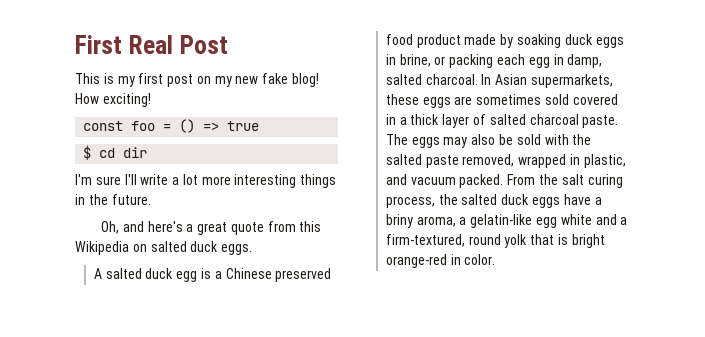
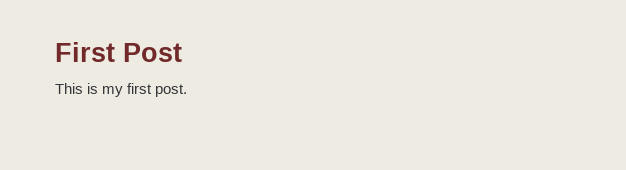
[128,35,173,54] Real -> (115, 52) none
[167,73,320,87] [75,93,151,107] [83,119,260,133] [83,145,148,160] [75,174,337,188] [75,194,151,205] [100,221,322,235] [75,241,253,255] [93,268,332,282] [385,34,624,48] [385,54,603,68] [385,74,613,88] [385,94,618,108] [385,114,619,128] [385,134,592,148] [385,154,626,168] [385,174,623,188] [385,194,602,208] [385,214,628,228] [385,234,605,248] [385,254,496,268] post on my new fake blog! How exciting! // const foo = () => true // $ cd dir // I'm sure I'll write a lot more interesting things in the future. // Oh, and here's a great quote from this Wikipedia on salted duck eggs. // A salted duck egg is a Chinese preserved food product made by soaking duck eggs in brine, or packing each egg in damp, salted charcoal. In Asian supermarkets, these eggs are sometimes sold covered in a thick layer of salted charcoal paste. The eggs may also be sold with the salted paste removed, wrapped in plastic, and vacuum packed. From the salt curing process, the salted duck eggs have a briny aroma, a gelatin-like egg white and a firm-textured, round yolk that is bright orange-red in color. -> [155,84,188,97] post.

